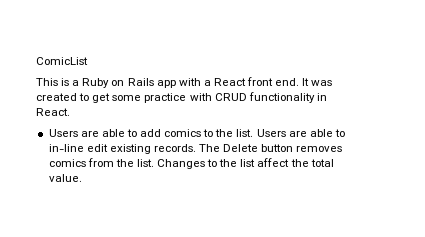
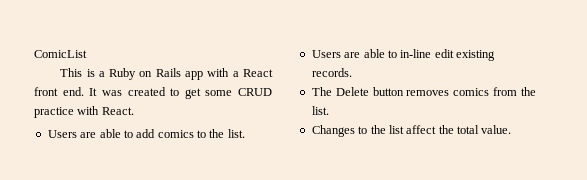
(142, 98) none -> [238,88,272,96] CRUD
[214,92,327,103] CRUD functionality in -> (100, 110) none
(254, 133) none -> (245, 133) //
(196, 148) none -> (352, 72) //
(154, 163) none -> (329, 110) //

